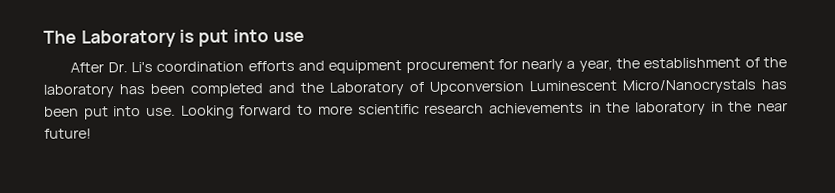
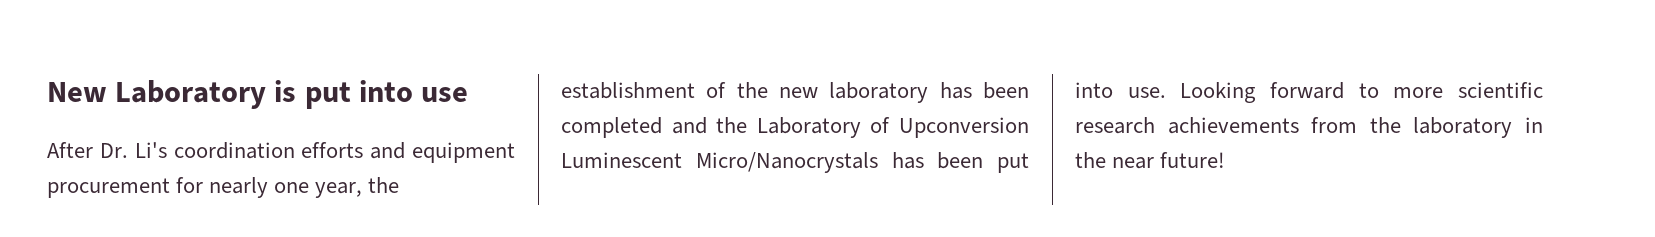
[43,30,77,44] The -> [47,82,107,102] New
[566,60,576,69] a -> [274,182,310,193] one
(788, 62) none -> [779,87,818,98] new
[588,102,602,113] in -> [1311,117,1358,133] from

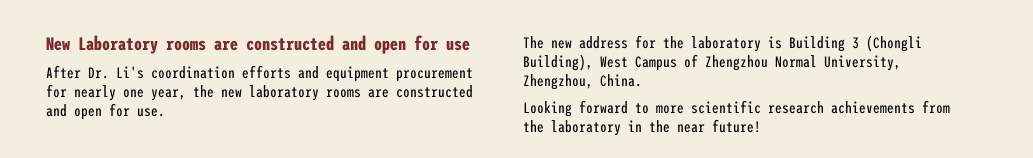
[274,80,413,109] is put into -> [166,35,438,54] rooms are constructed and open for
[561,82,1029,103] [561,117,1029,138] [561,152,1029,173] [1075,82,1166,98] establishment of the new laboratory has been completed and the Laboratory of Upconversion Luminescent Micro/Nanocrystals has been put into use. -> [221,85,473,101] [46,103,165,120] [523,35,922,52] [523,54,901,71] [523,74,642,90] new laboratory rooms are constructed and open for use. // The new address for the laboratory is Building 3 (Chongli Building), West Campus of Zhengzhou Normal University, Zhengzhou, China. //

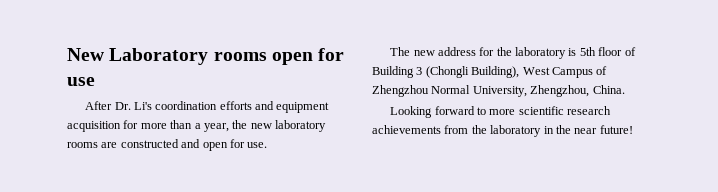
[214,35,366,51] are constructed and -> (267, 56) none
[396,68,473,82] [46,84,144,101] procurement for nearly one -> [67,120,201,132] acquisition for more than a
(782, 42) none -> [579,47,636,56] 5th floor of

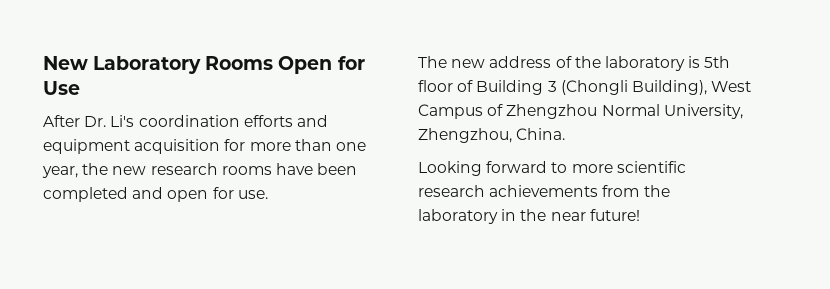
[213,48,345,65] [67,77,95,86] rooms open for use -> [205,56,365,74] [43,81,80,95] Rooms Open for Use
[194,123,201,129] a -> [335,142,366,151] one
[275,120,326,132] [67,139,179,148] laboratory rooms are constructed -> [150,163,358,175] [43,187,128,202] research rooms have been completed
[479,47,495,56] for -> [555,56,572,68] of

